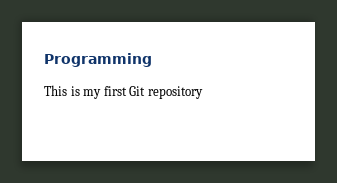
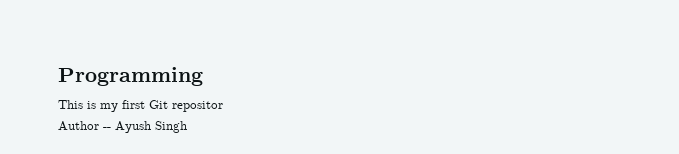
[147,86,203,99] repository -> [172,101,223,112] [58,121,187,133] repositor // Author -- Ayush Singh

